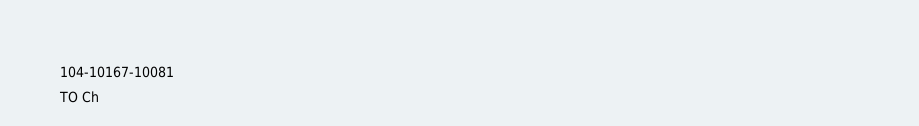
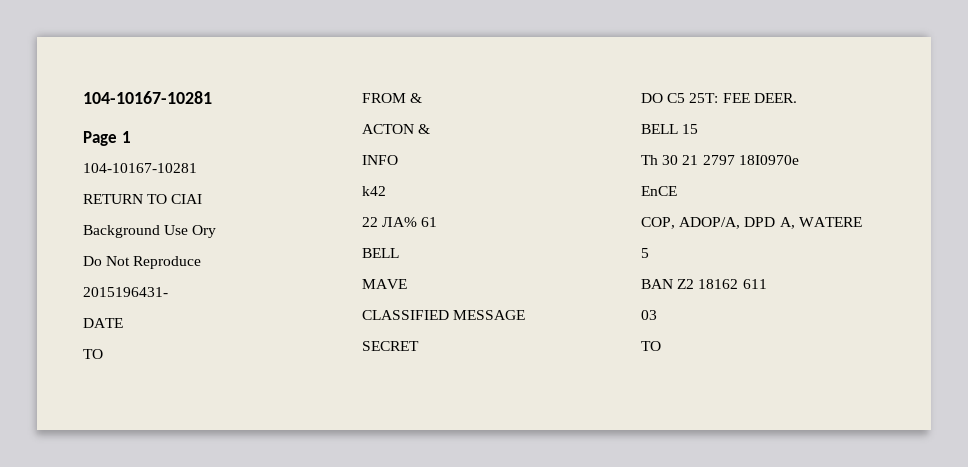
[60,66,174,78] [59,91,99,103] 104-10167-10081 // TO Ch -> [83,91,212,104] [83,131,131,146] [83,163,197,173] [83,194,203,204] [83,225,217,238] [83,256,202,269] [83,287,168,297] [83,318,123,328] [83,349,103,359] [362,93,423,103] [362,124,431,134] [362,155,398,165] [362,186,386,196] [362,217,438,227] [362,248,399,258] [362,279,407,289] [362,310,526,320] [362,341,419,351] [641,93,797,103] [641,124,699,134] [641,155,799,165] [641,186,677,196] [641,217,862,229] [641,248,649,258] [641,279,767,289] [641,310,657,320] [641,341,661,351] 104-10167-10281 // Page 1 // 104-10167-10281 // RETURN TO CIAI // Background Use Ory // Do Not Reproduce // 2015196431- // DATE // TO // FROM & // ACTON & // INFO // k42 // 22 ЛА% 61 // BELL // MAVE // CLASSIFIED MESSAGE // SECRET // DO C5 25T: FEE DEER. // BELL 15 // Th 30 21 2797 18I0970e // EnCE // COP, ADOP/A, DPD A, WATERE // 5 // BAN Z2 18162 611 // 03 // TO

